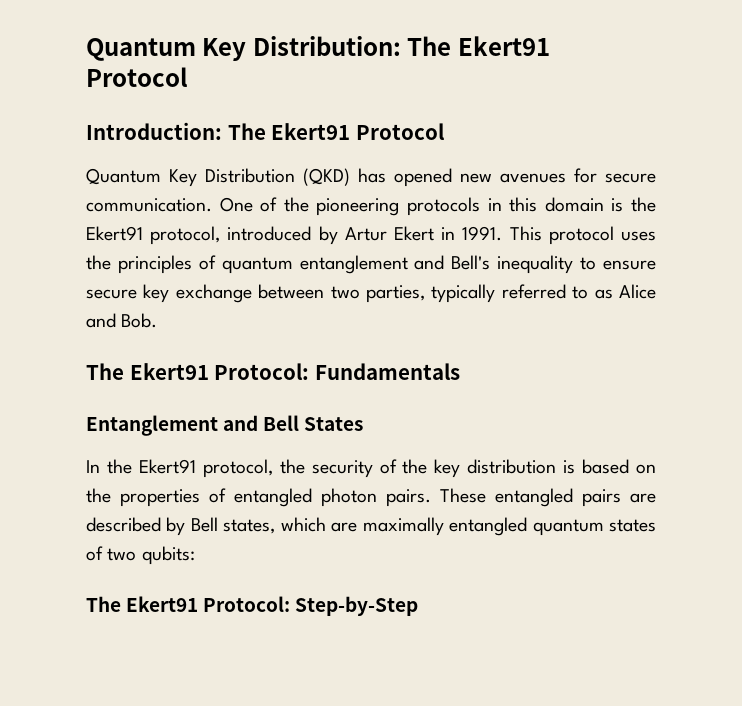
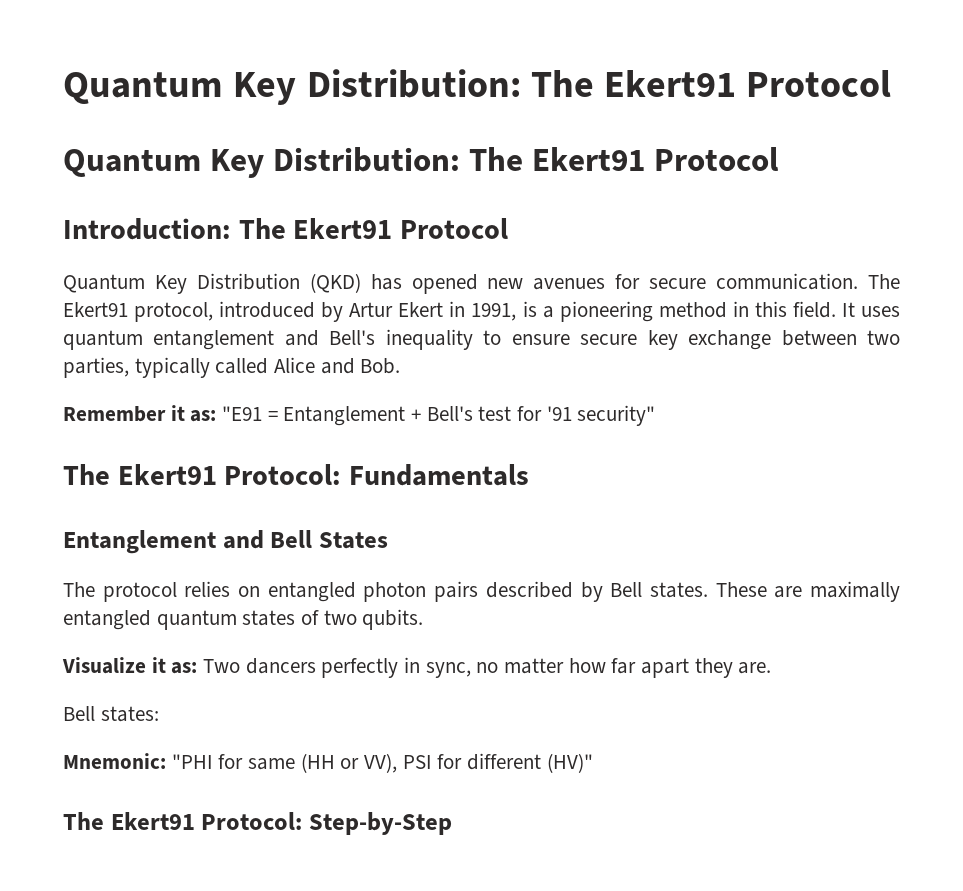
[86,36,550,61] [86,67,188,87] Quantum Key Distribution: The Ekert91 Protocol -> [63,69,892,105] [63,147,779,178] Quantum Key Distribution: The Ekert91 Protocol // Quantum Key Distribution: The Ekert91 Protocol
[219,197,657,216] One of the pioneering protocols in this domain is the -> [868,274,900,289] The
[462,226,656,245] [86,255,216,274] 1991. This protocol uses the principles of -> [471,301,900,322] 1991, is a pioneering method in this field. It uses
[501,284,613,299] referred to as -> [215,358,269,374] called
(158, 320) none -> [63,405,656,426] // Remember it as: "E91 = Entanglement + Bell's test for '91 security"
[86,459,656,478] [86,488,656,507] In the Ekert91 protocol, the security of the key distribution is based on the properties of entangled photon pairs. These entangled pairs are -> [63,581,479,602] The protocol relies on entangled photon pairs
[223,517,326,534] states, which -> [649,582,767,598] states. These
[141,546,195,565] qubits: -> [362,609,424,630] [62,657,772,678] [63,706,159,722] [63,753,593,773] qubits. // Visualize it as: Two dancers perfectly in sync, no matter how far apart they are. // Bell states: // Mnemonic: "PHI for same (HH or VV), PSI for different (HV)"

